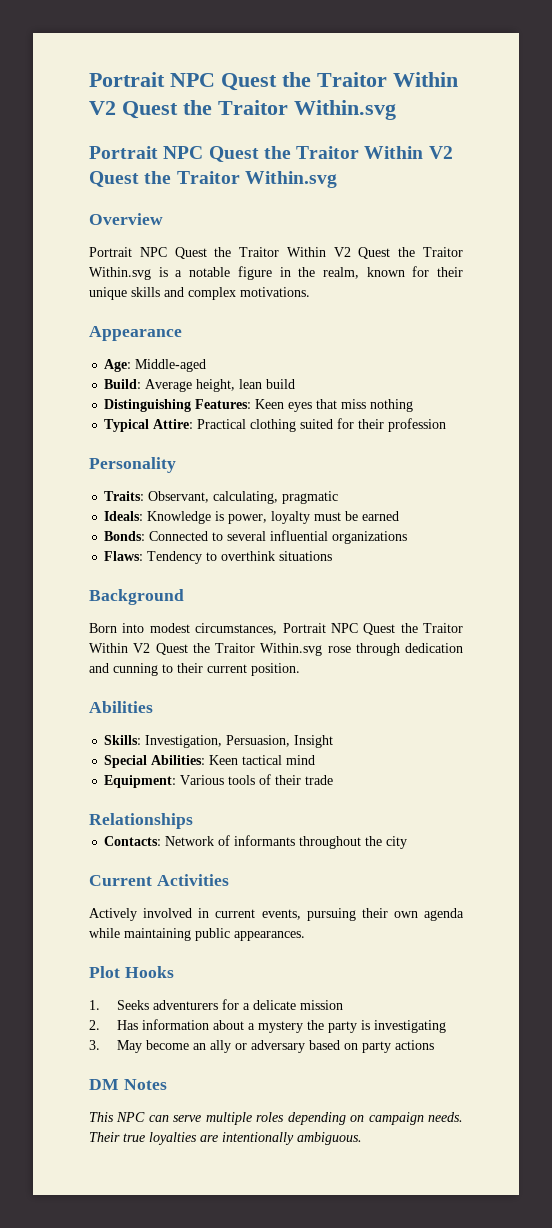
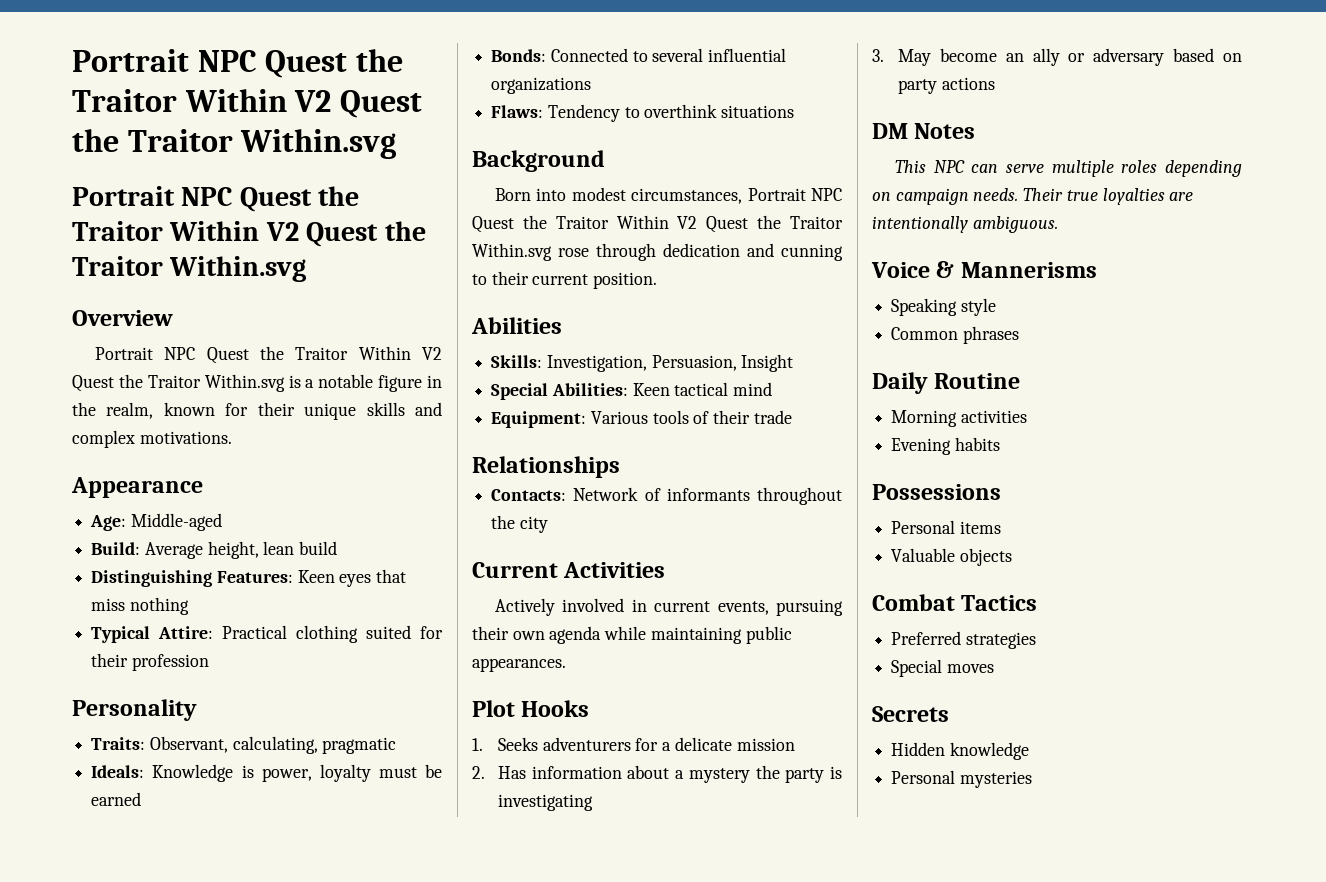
(362, 1138) none -> [871,261,1097,278] [891,298,996,316] [891,326,1019,344] [872,372,1021,394] [891,410,1027,427] [891,437,1000,455] [872,484,1001,500] [891,520,1001,534] [891,548,1012,566] [872,594,1038,611] [891,631,1036,649] [891,659,994,677] [872,706,949,722] [891,742,1029,760] [891,770,1032,788] // Voice & Mannerisms // Speaking style // Common phrases // Daily Routine // Morning activities // Evening habits // Possessions // Personal items // Valuable objects // Combat Tactics // Preferred strategies // Special moves // Secrets // Hidden knowledge // Personal mysteries

